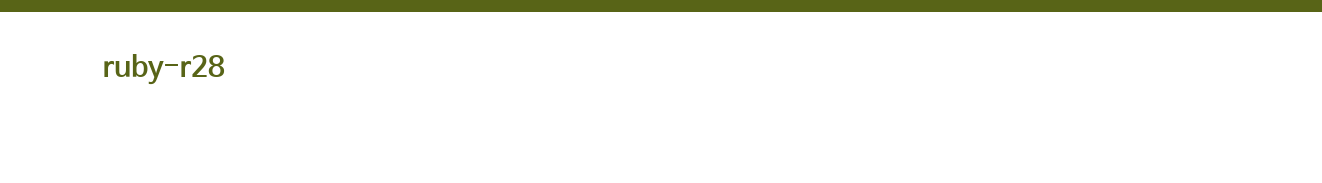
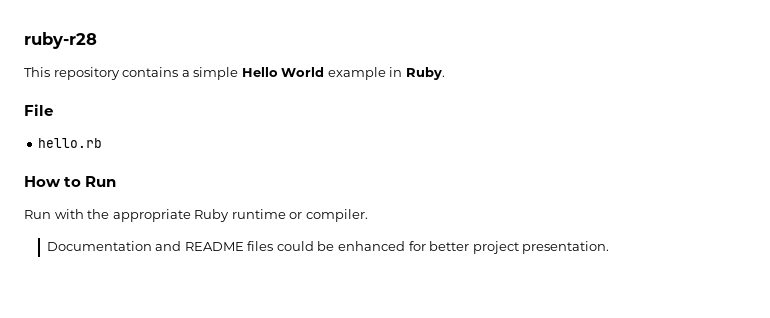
(225, 69) none -> [24,67,445,80] [24,104,53,116] [38,138,103,148] [24,176,117,187] [24,209,368,222] [46,241,610,254] // This repository contains a simple Hello World example in Ruby. // File // hello.rb // How to Run // Run with the appropriate Ruby runtime or compiler. // Documentation and README files could be enhanced for better project presentation.

